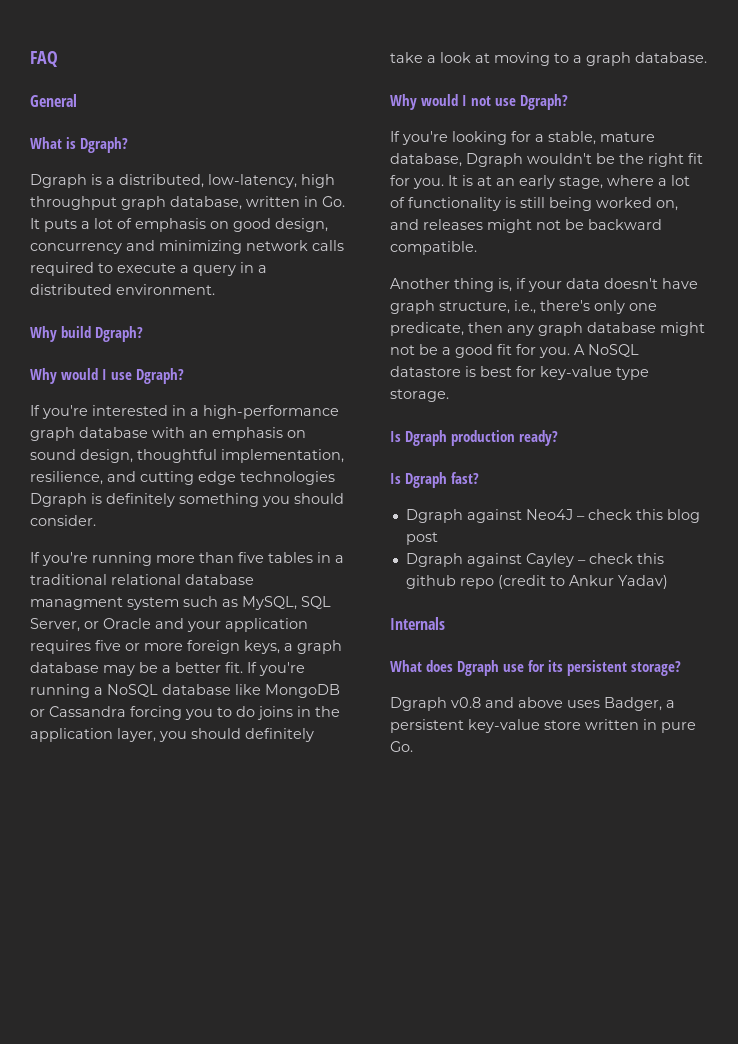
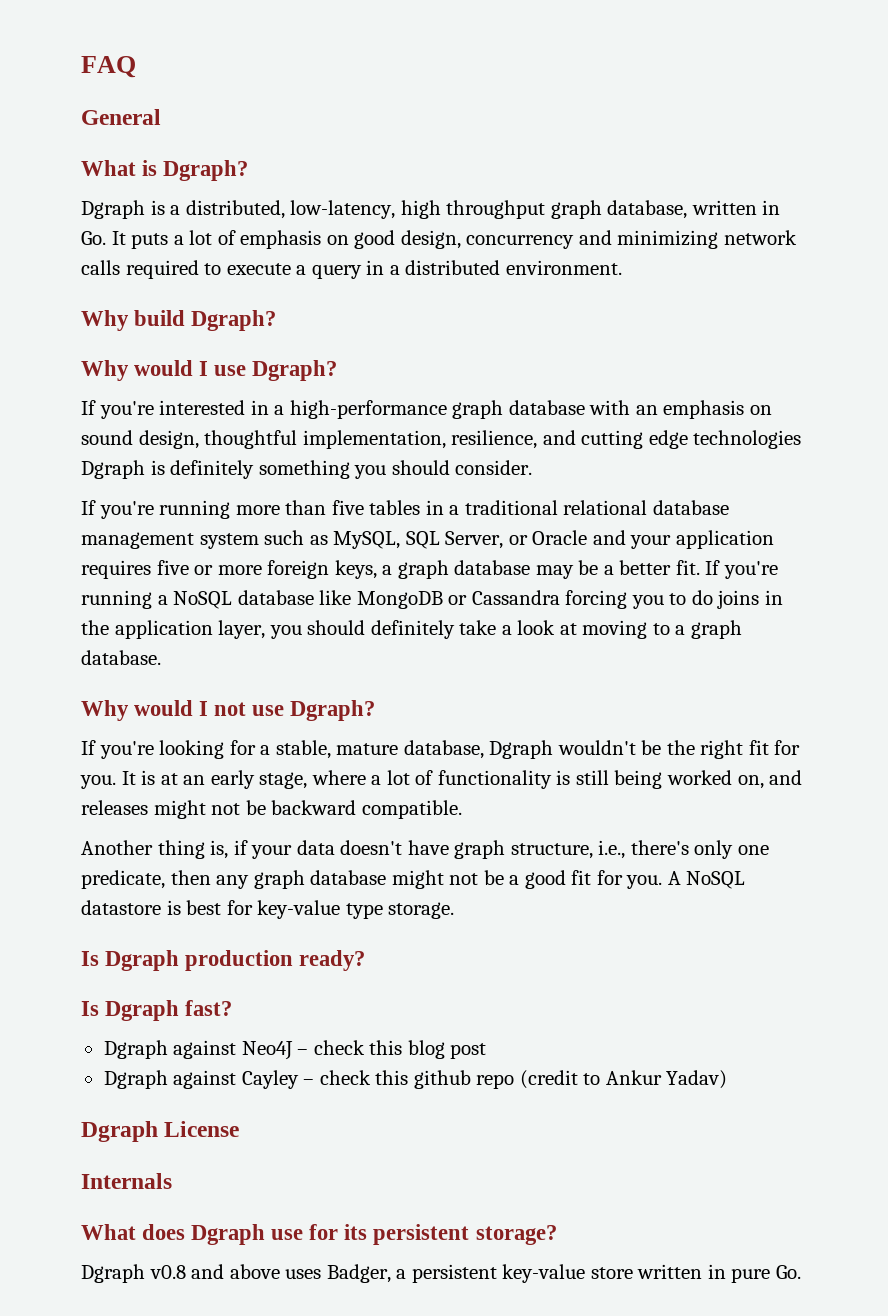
[30,597,123,610] managment -> [81,532,194,549] management
(668, 582) none -> [81,1121,240,1142] // Dgraph License

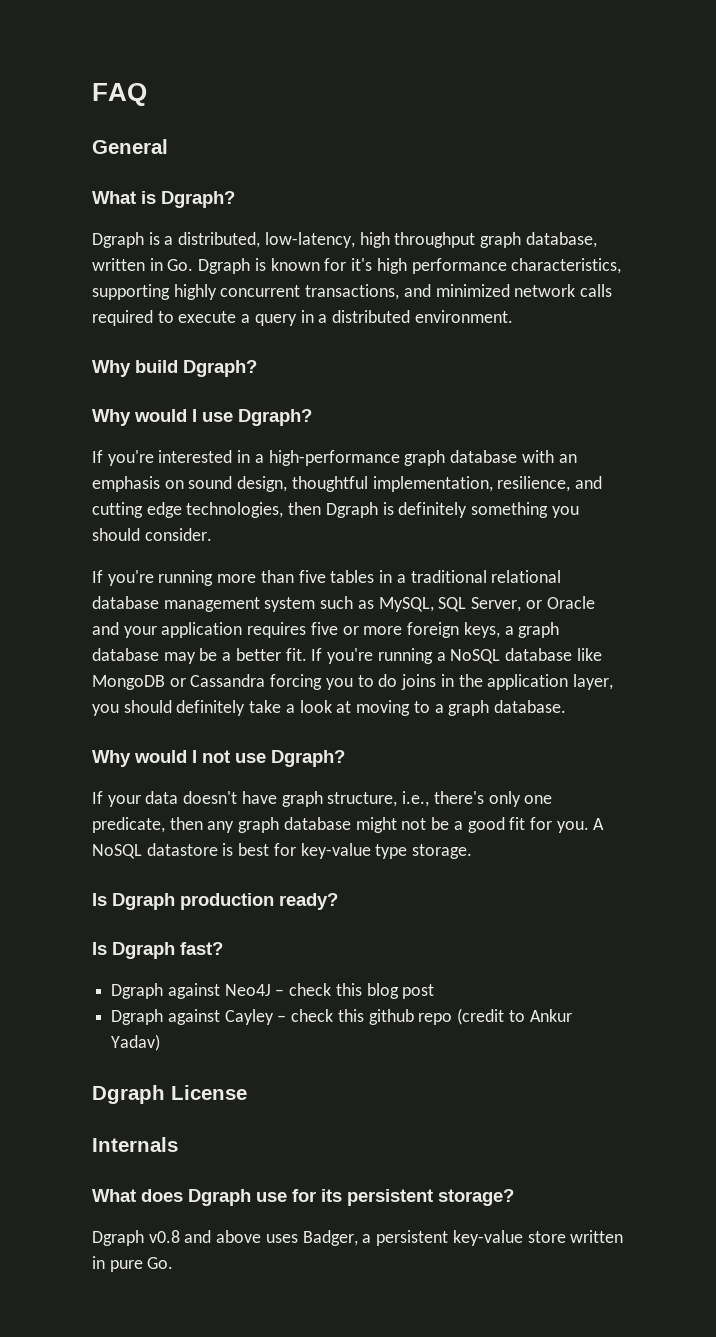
[111,230,719,249] It puts a lot of emphasis on good design, concurrency and minimizing -> [198,258,622,274] [92,284,510,300] Dgraph is known for it's high performance characteristics, supporting highly concurrent transactions, and minimized
[693,430,802,449] technologies -> [186,502,322,518] technologies, then
[99,740,801,759] [80,770,803,789] [81,800,462,819] [81,840,248,859] you're looking for a stable, mature database, Dgraph wouldn't be the right fit for you. It is at an early stage, where a lot of functionality is still being worked on, and releases might not be backward compatible. // Another thing is, if -> (103, 797) none

